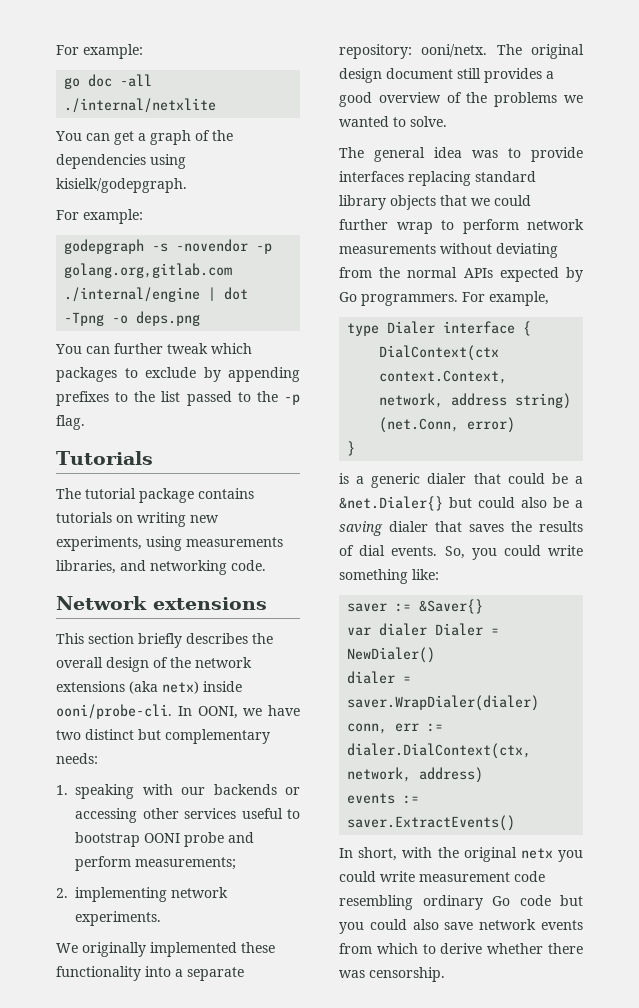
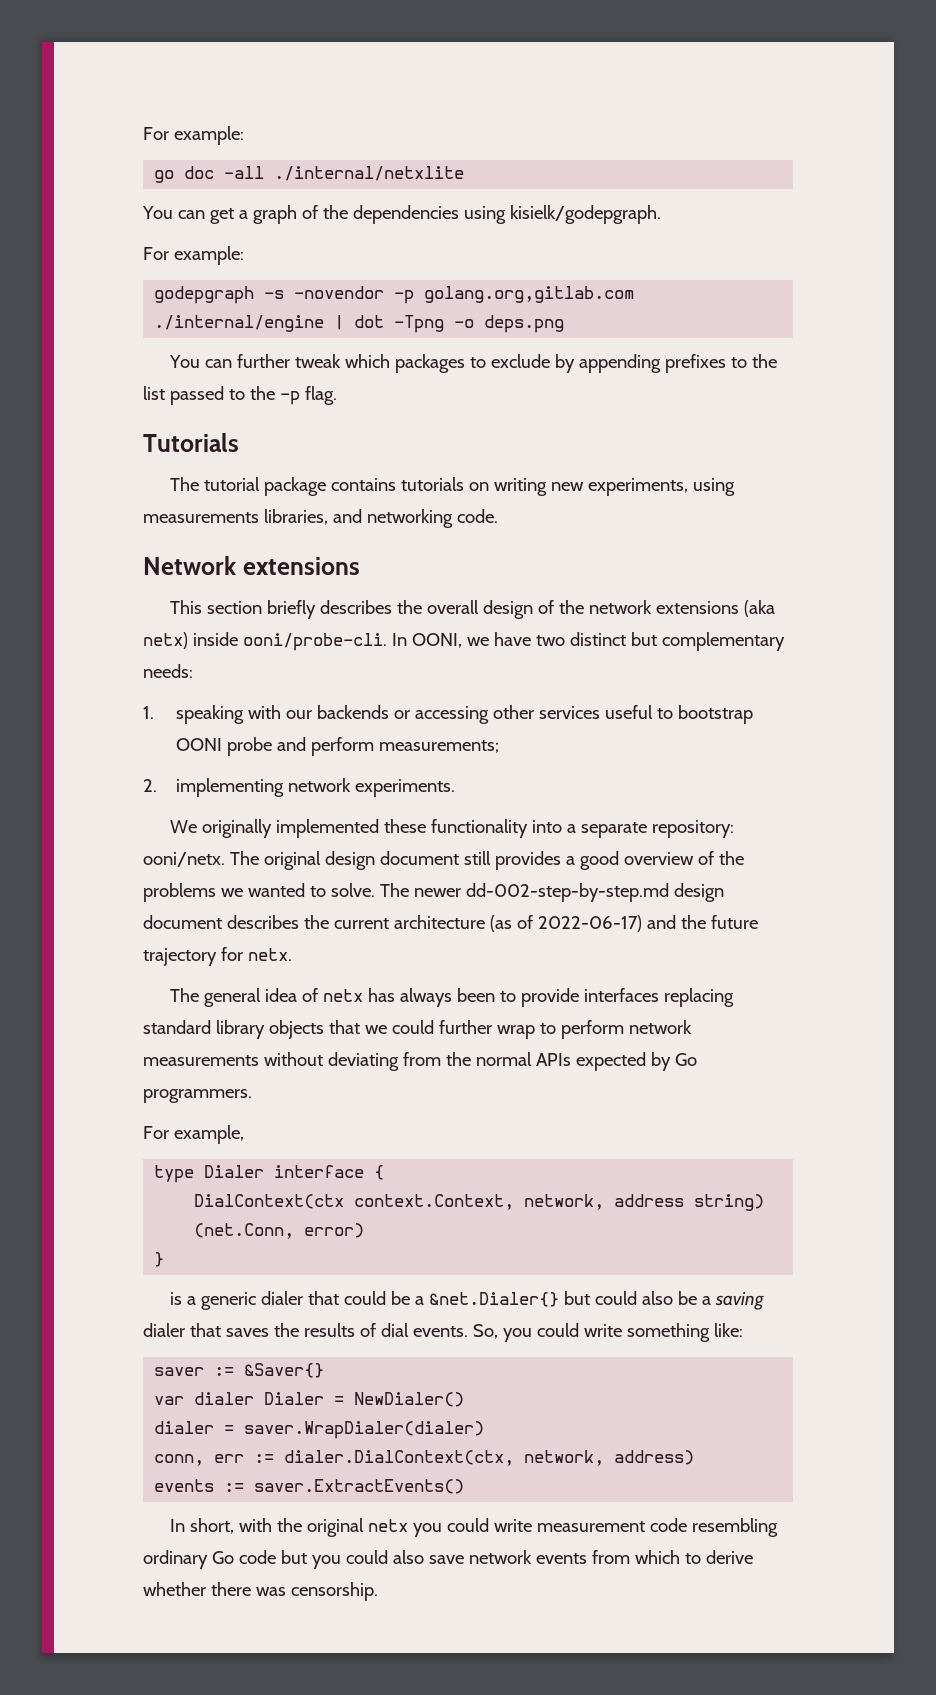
[339,147,498,162] // The general idea was -> [379,883,724,902] [143,915,758,932] [143,947,292,966] [170,988,496,1007] The newer dd-002-step-by-step.md design document describes the current architecture (as of 2022-06-17) and the future trajectory for netx. // The general idea of netx has always been
(458, 300) none -> (252, 1096) //

